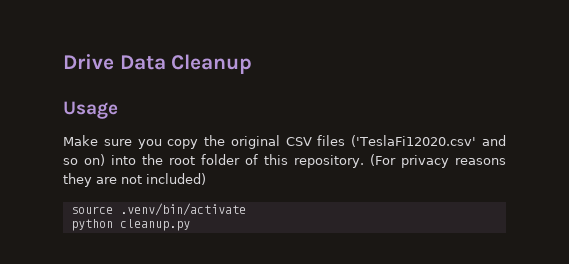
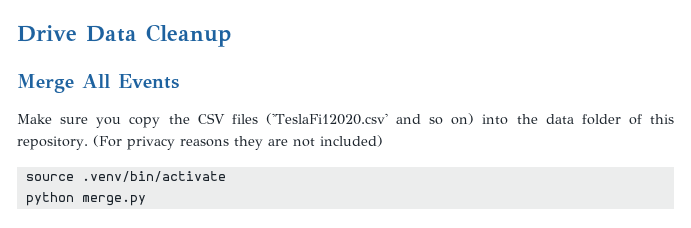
[63,101,118,119] Usage -> [17,74,179,93] Merge All Events
[230,135,280,149] original -> (190, 119) none
[169,156,196,165] root -> [545,114,574,124] data
[119,219,190,231] cleanup.py -> [81,195,146,206] merge.py

